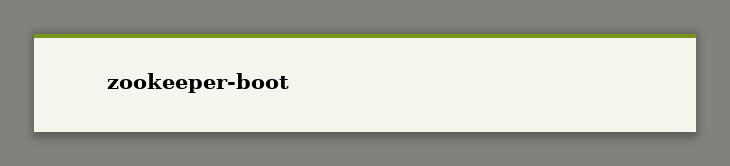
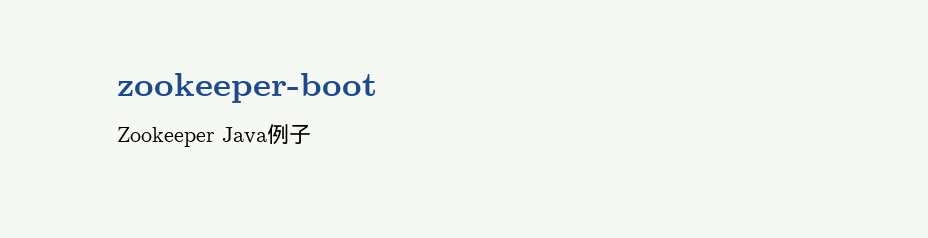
(289, 83) none -> [117,124,311,147] // Zookeeper Java例子

